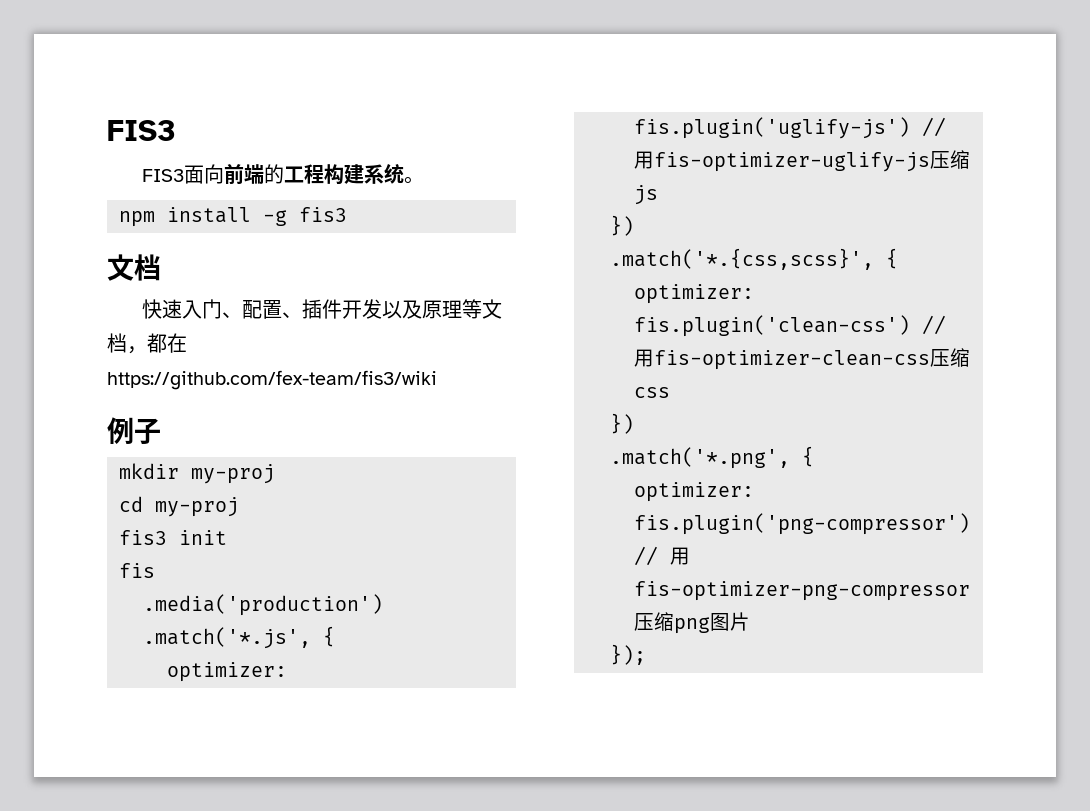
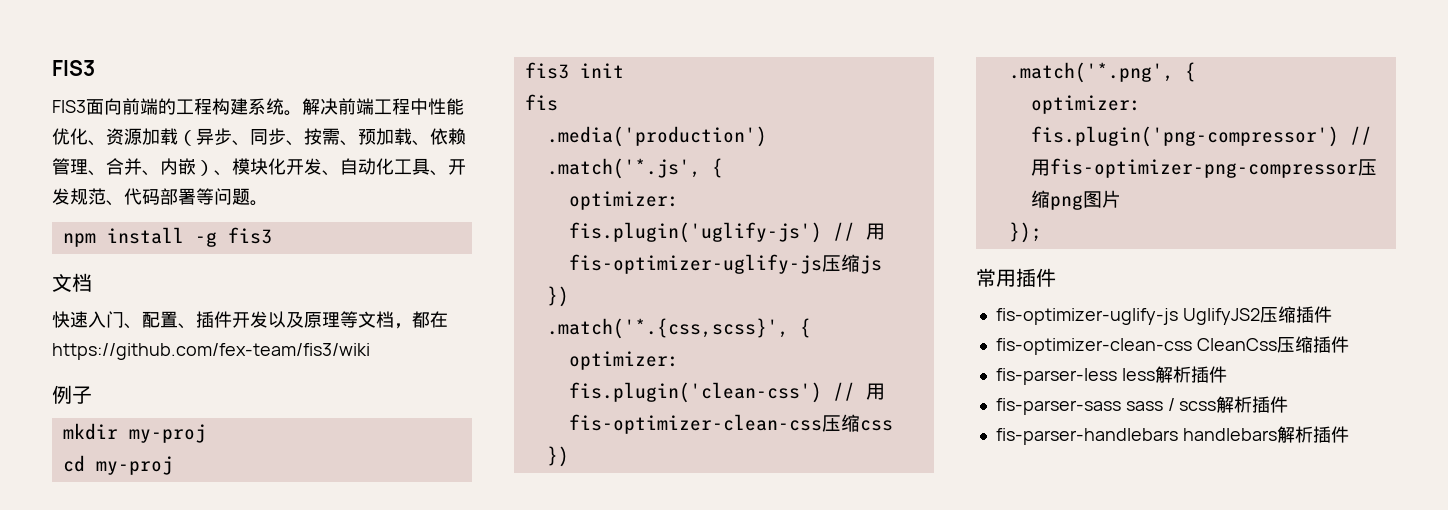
(424, 180) none -> [302,98,464,115] [52,128,466,146] [52,158,466,176] [52,188,268,206] 解决前端工程中性能优化、资源加载（异步、同步、按需、预加载、依赖管理、合并、内嵌）、模块化开发、自动化工具、开发规范、代码部署等问题。
(646, 654) none -> [976,268,1056,287] [995,306,1332,325] [995,336,1349,355] [995,366,1227,385] [995,396,1289,415] [995,426,1349,445] // 常用插件 // fis-optimizer-uglify-js UglifyJS2压缩插件 // fis-optimizer-clean-css CleanCss压缩插件 // fis-parser-less less解析插件 // fis-parser-sass sass / scss解析插件 // fis-parser-handlebars handlebars解析插件

